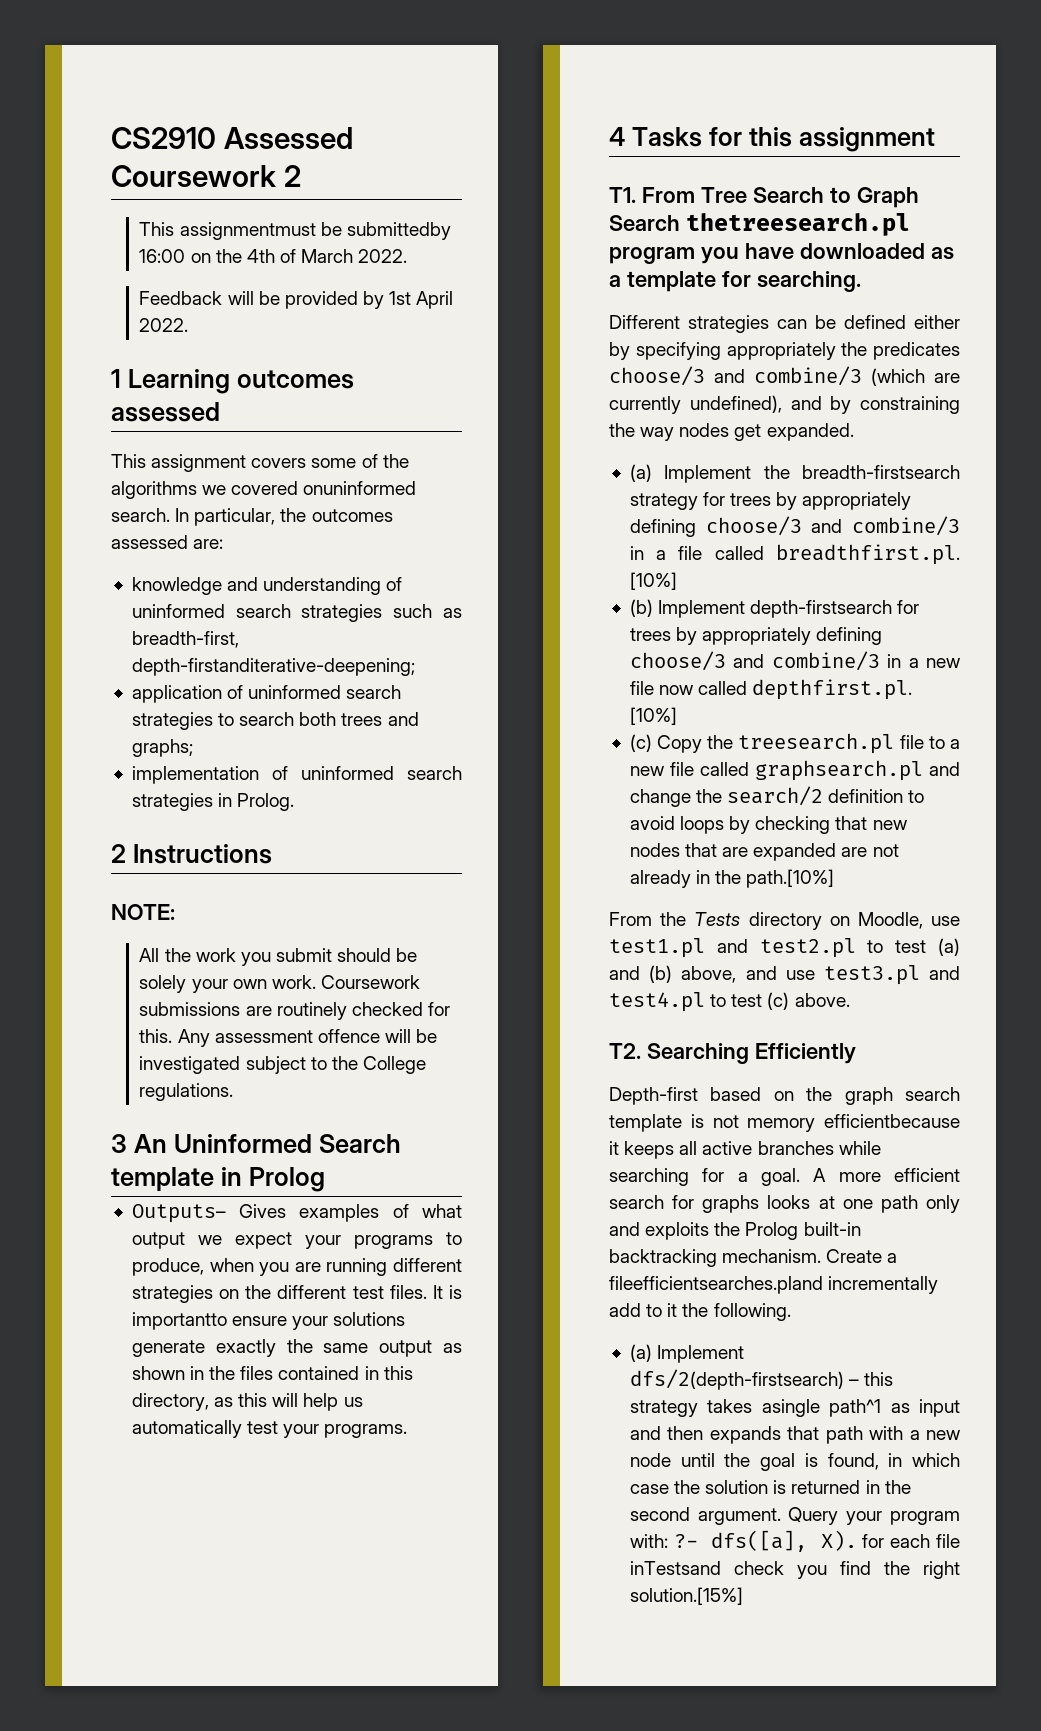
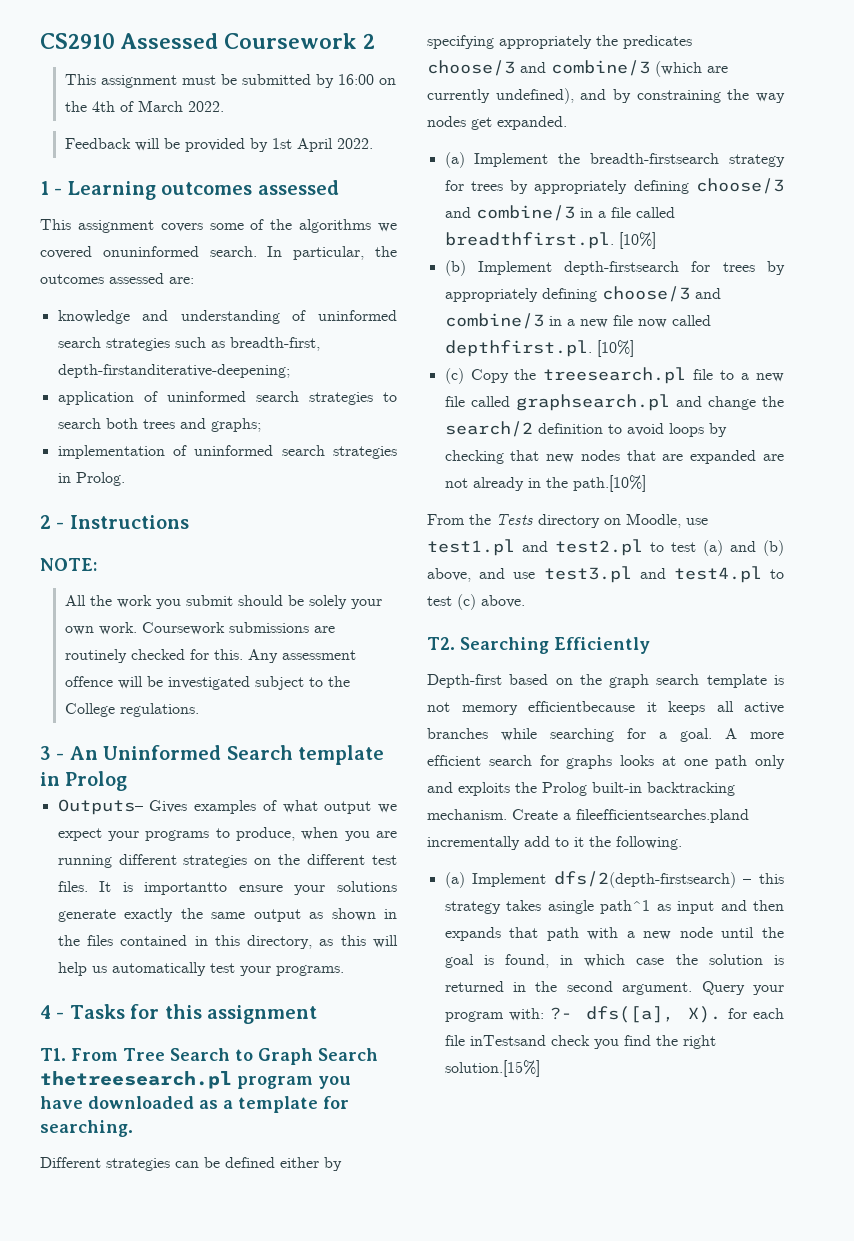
[179,222,451,240] assignmentmust be submittedby -> [100,74,334,88] assignment must be submitted by
(121, 378) none -> [54,188,63,195] -
(126, 853) none -> [56,522,65,529] -
(127, 1143) none -> [56,753,65,760] -
(625, 136) none -> [56,1012,65,1019] -

